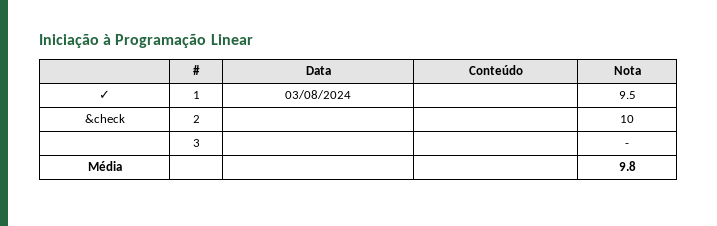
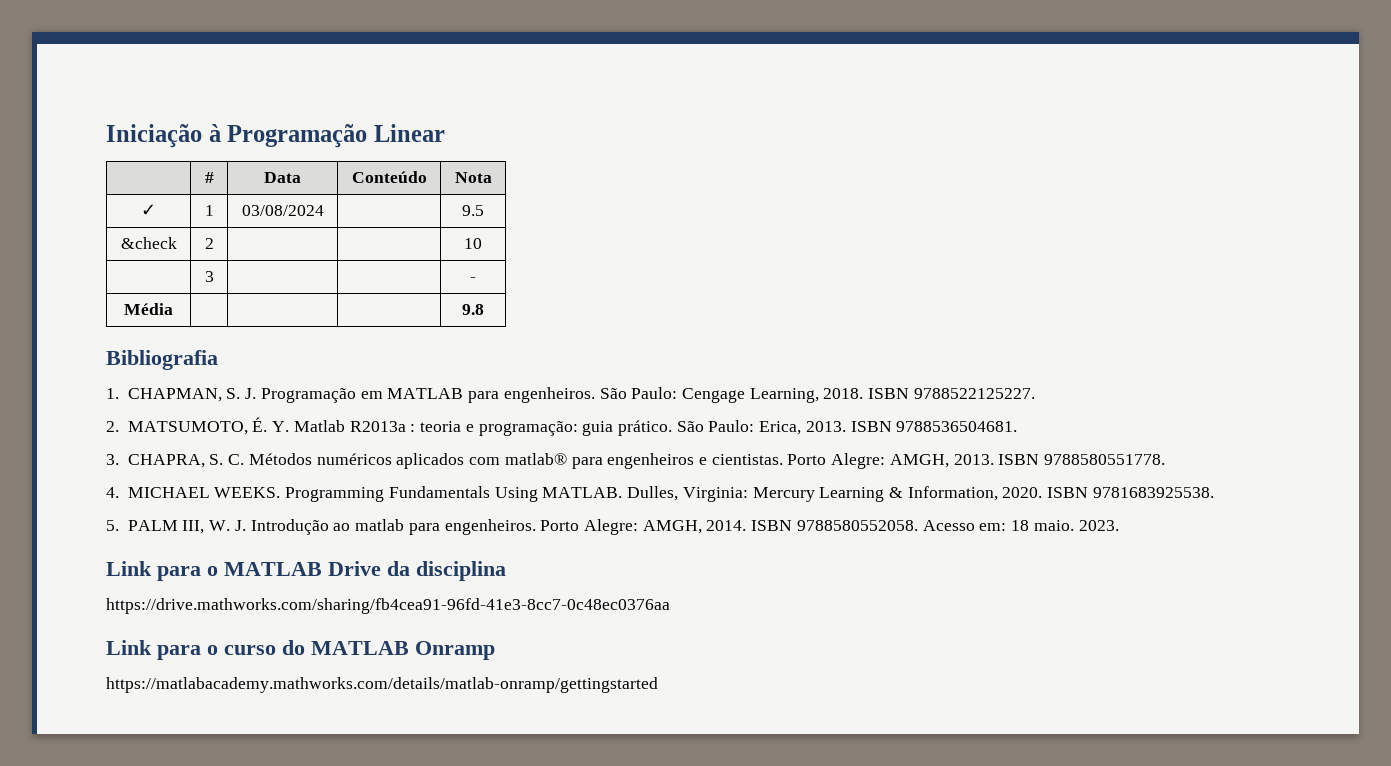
(636, 166) none -> [106,350,218,370] [106,387,1035,403] [106,417,1018,436] [106,453,1166,469] [106,486,1214,502] [106,519,1119,535] [106,561,506,581] [106,598,670,614] [106,640,495,660] [106,677,658,693] // Bibliografia // 1. CHAPMAN, S. J. Programação em MATLAB para engenheiros. São Paulo: Cengage Learning, 2018. ISBN 9788522125227. // 2. MATSUMOTO, É. Y. Matlab R2013a : teoria e programação: guia prático. São Paulo: Erica, 2013. ISBN 9788536504681. // 3. CHAPRA, S. C. Métodos numéricos aplicados com matlab® para engenheiros e cientistas. Porto Alegre: AMGH, 2013. ISBN 9788580551778. // 4. MICHAEL WEEKS. Programming Fundamentals Using MATLAB. Dulles, Virginia: Mercury Learning & Information, 2020. ISBN 9781683925538. // 5. PALM III, W. J. Introdução ao matlab para engenheiros. Porto Alegre: AMGH, 2014. ISBN 9788580552058. Acesso em: 18 maio. 2023. // Link para o MATLAB Drive da disciplina // https://drive.mathworks.com/sharing/fb4cea91-96fd-41e3-8cc7-0c48ec0376aa // Link para o curso do MATLAB Onramp // https://matlabacademy.mathworks.com/details/matlab-onramp/gettingstarted

